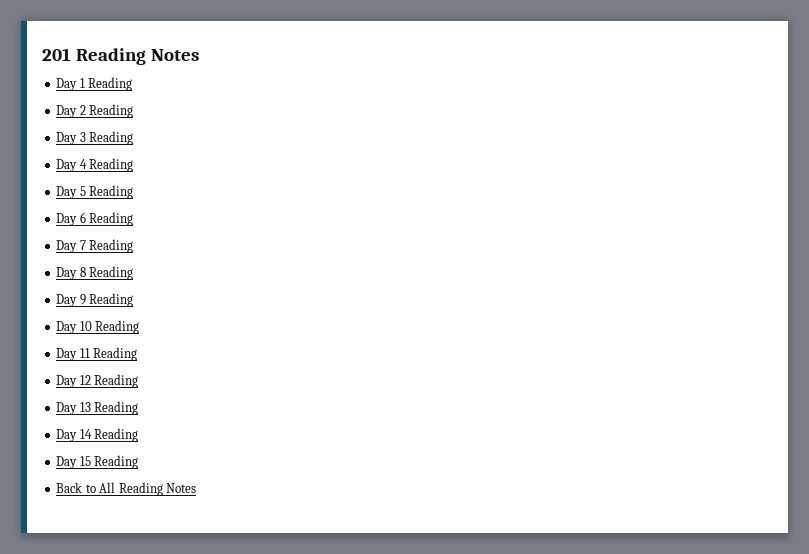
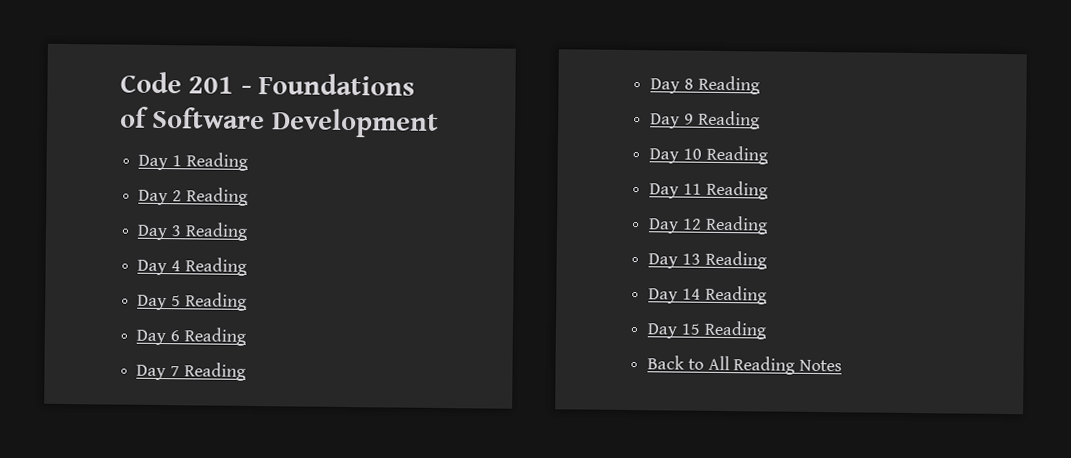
[42,48,199,65] 201 Reading Notes -> [120,71,416,96] [120,106,439,138] Code 201 - Foundations of Software Development

